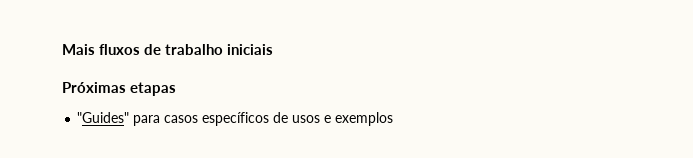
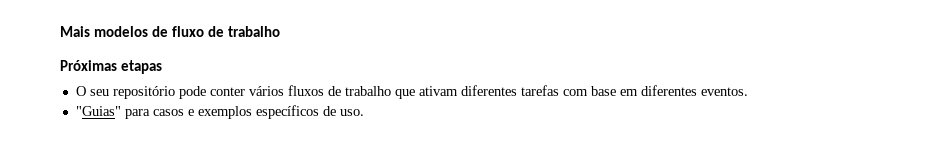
[99,44,274,55] fluxos de trabalho iniciais -> [94,26,281,37] modelos de fluxo de trabalho
[77,112,394,126] "Guides" para casos específicos de usos e exemplos -> [75,85,748,99] [75,105,364,119] O seu repositório pode conter vários fluxos de trabalho que ativam diferentes tarefas com base em diferentes eventos. // "Guias" para casos e exemplos específicos de uso.

